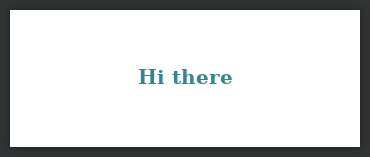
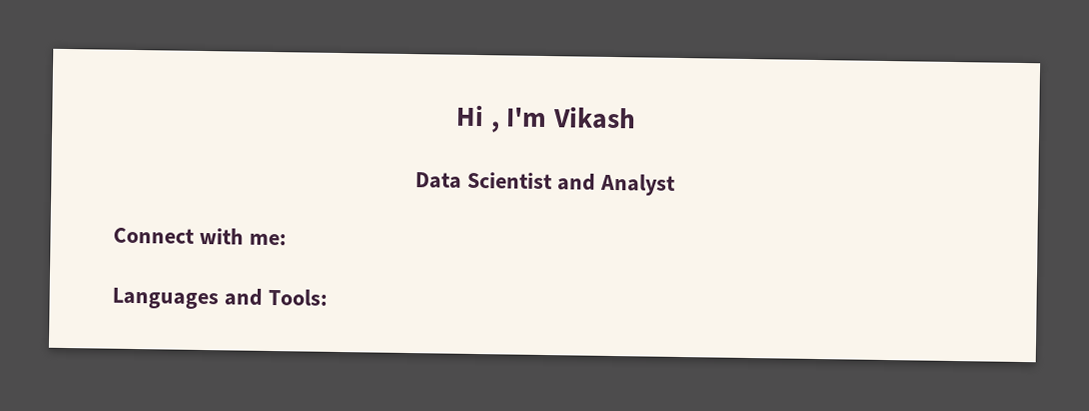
[171,69,233,84] there -> [490,106,636,133] [415,171,676,196] [113,227,287,246] [112,287,328,310] , I'm Vikash // Data Scientist and Analyst // Connect with me: // Languages and Tools:

